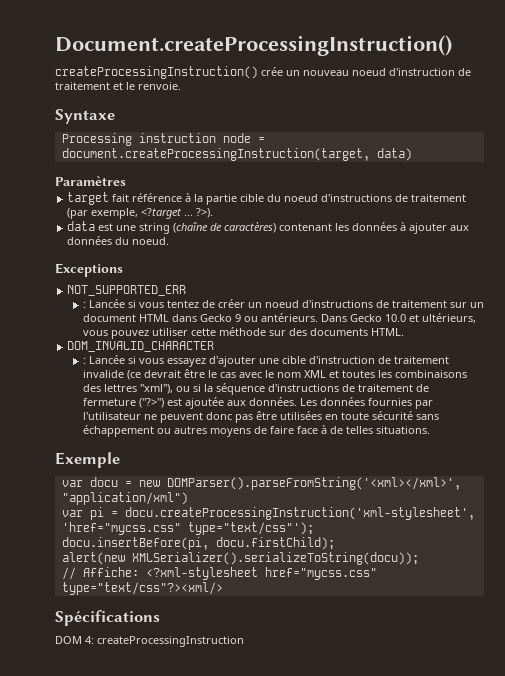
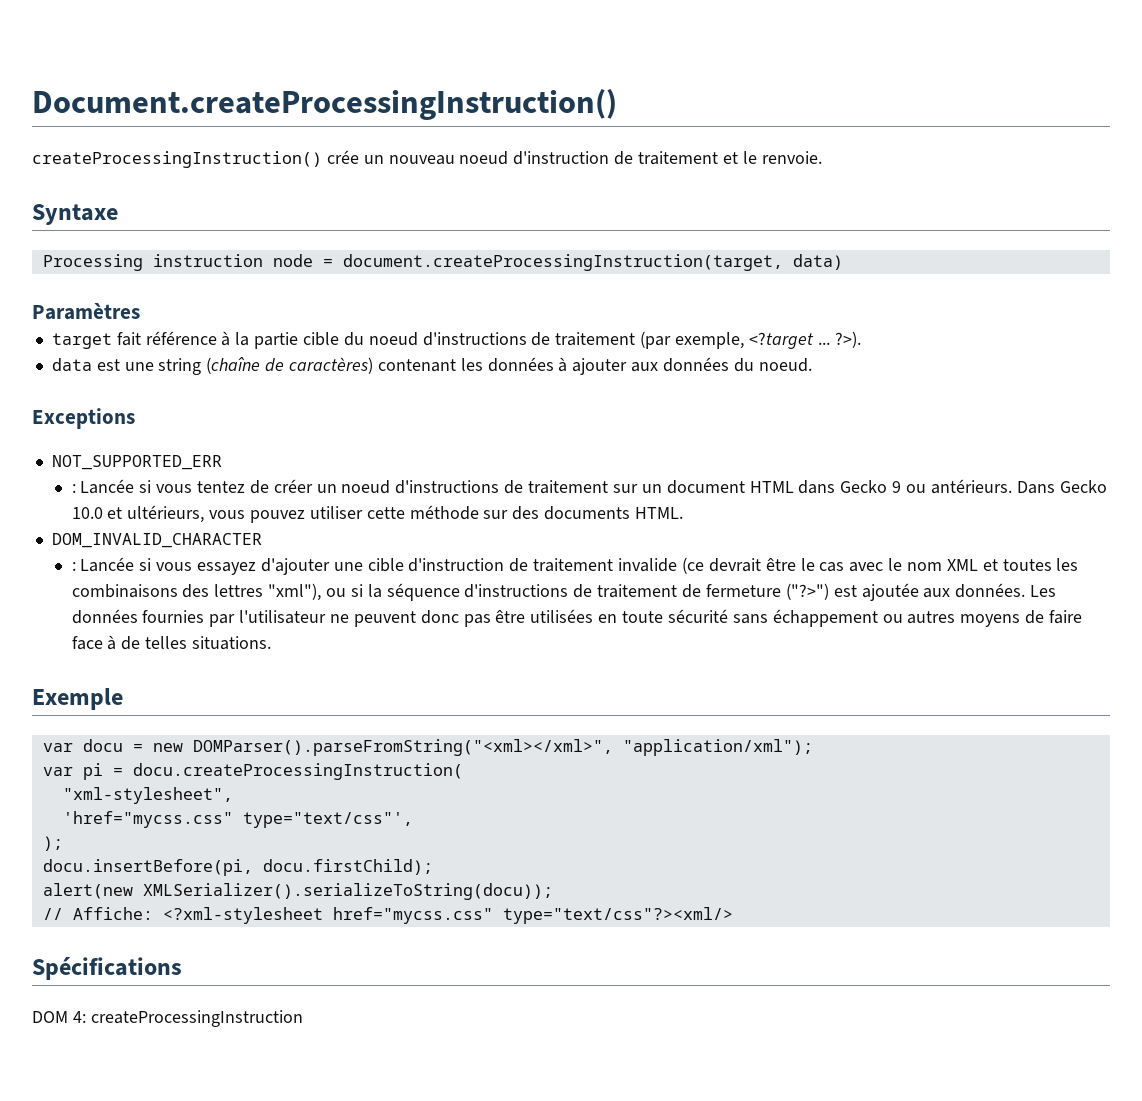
[166,477,461,490] [61,492,188,505] DOMParser().parseFromString('<xml></xml>', "application/xml") -> [192,739,813,756] DOMParser().parseFromString("<xml></xml>", "application/xml");
[124,507,475,520] [61,522,314,535] docu.createProcessingInstruction('xml-stylesheet', 'href="mycss.css" type="text/css"'); -> [132,763,463,780] [62,787,233,804] [62,811,413,828] [42,836,63,851] docu.createProcessingInstruction( // "xml-stylesheet", // 'href="mycss.css" type="text/css"', // );

